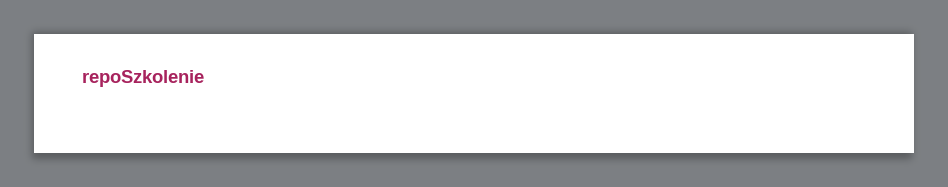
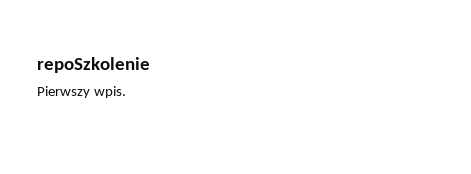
(204, 78) none -> [37,86,126,98] // Pierwszy wpis.

